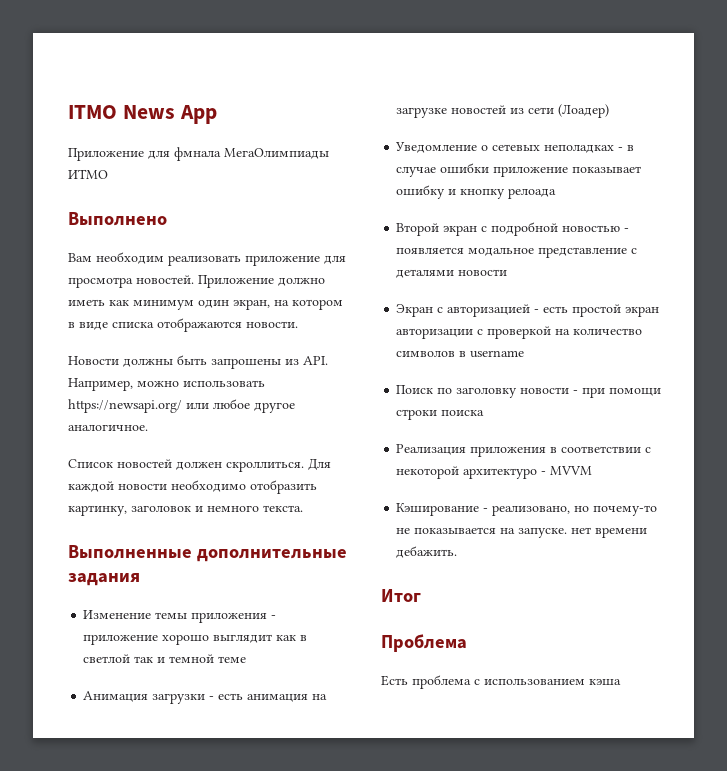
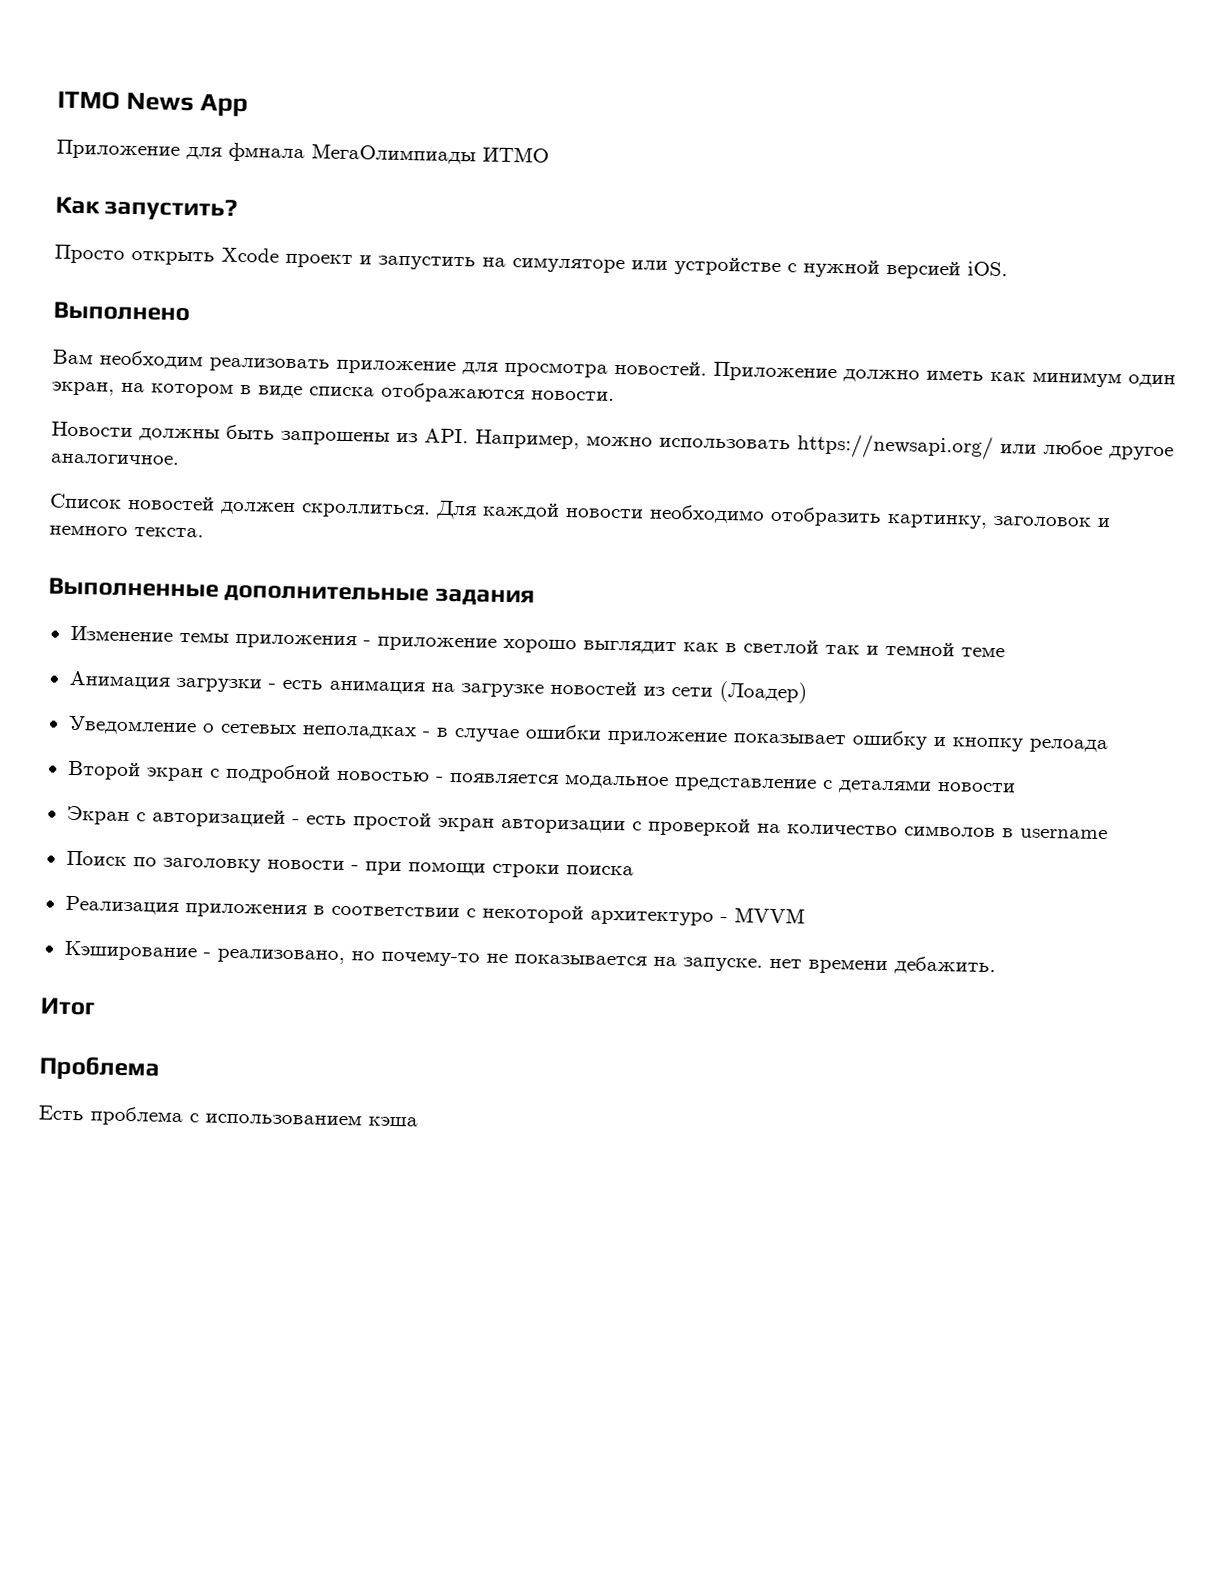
(108, 174) none -> [55,196,239,221] [54,244,1008,280] // Как запустить? // Просто открыть Xcode проект и запустить на симуляторе или устройстве с нужной версией iOS.

